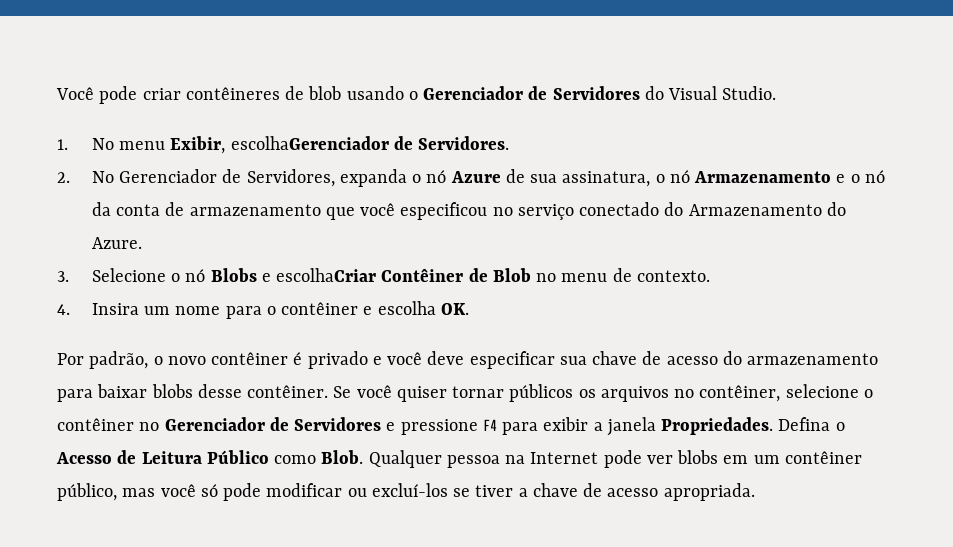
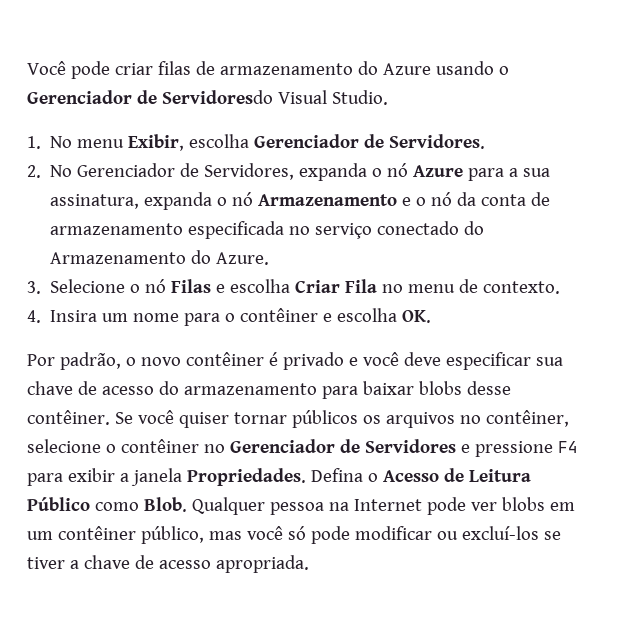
[185,86,342,100] contêineres de blob -> [157,61,431,75] filas de armazenamento do Azure
[552,86,664,100] Servidores do -> [161,90,273,104] Servidoresdo
[230,136,389,150] escolhaGerenciador -> [189,134,360,148] escolha Gerenciador
[505,169,525,183] de -> [468,168,519,181] para a
(651, 179) none -> [144,192,213,210] expanda
[325,202,488,220] que você especificou -> [188,221,285,239] especificada
[210,268,531,282] Blobs e escolhaCriar Contêiner de Blob -> [171,279,378,293] Filas e escolha Criar Fila

